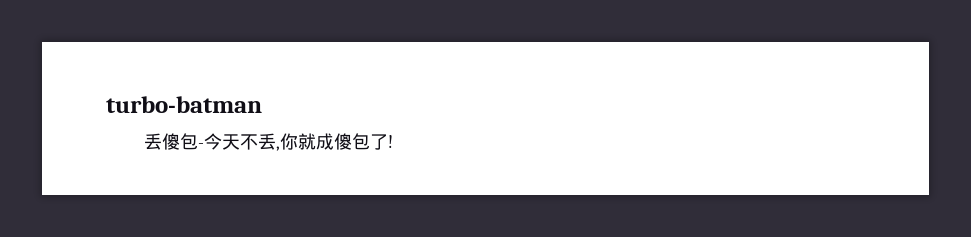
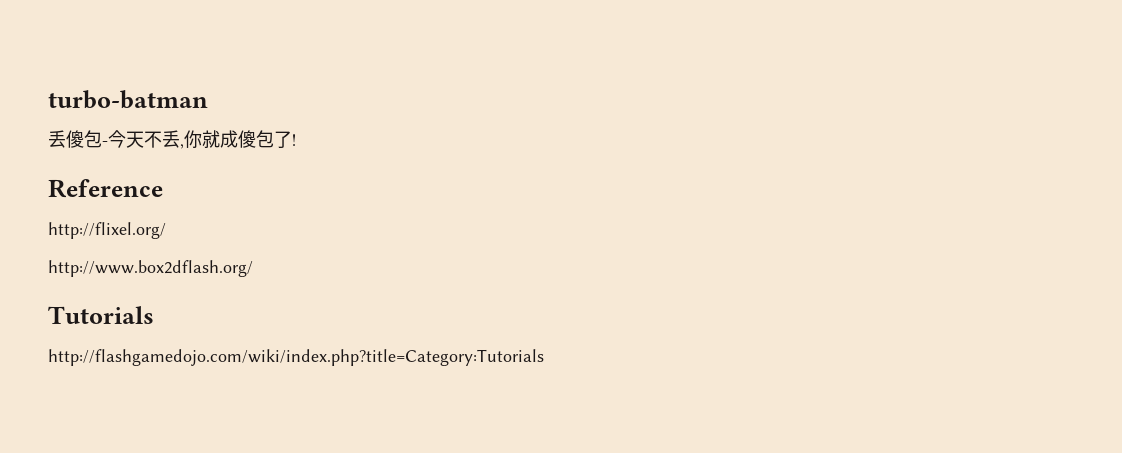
(393, 141) none -> [48,179,163,198] [48,222,166,239] [48,260,253,277] [48,306,154,324] [48,349,544,366] // Reference // http://flixel.org/ // http://www.box2dflash.org/ // Tutorials // http://flashgamedojo.com/wiki/index.php?title=Category:Tutorials

